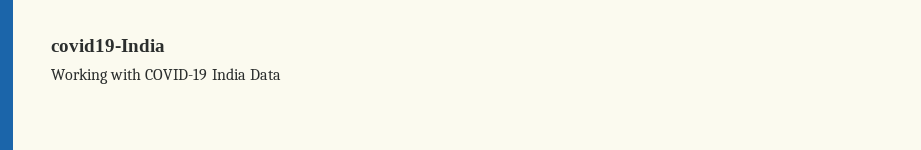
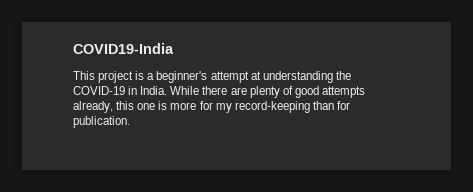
[51,39,165,52] [51,68,281,84] covid19-India // Working with COVID-19 India Data -> [73,43,174,54] [73,71,351,83] [73,86,365,98] [73,101,350,113] [73,116,130,128] COVID19-India // This project is a beginner's attempt at understanding the COVID-19 in India. While there are plenty of good attempts already, this one is more for my record-keeping than for publication.

